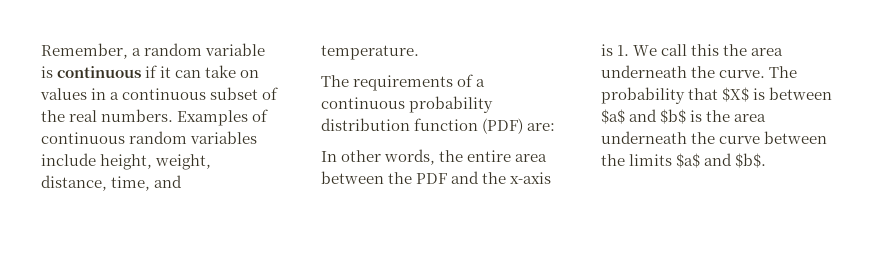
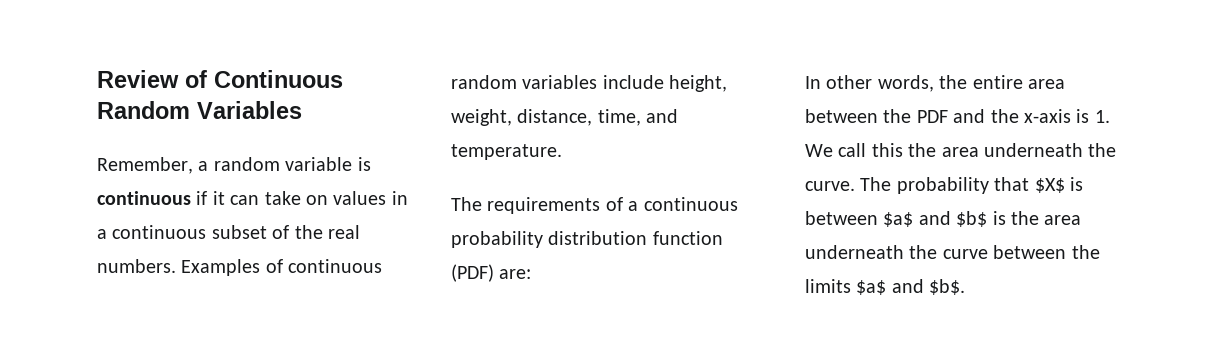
(41, 51) none -> [97,70,343,88] [97,101,302,119] Review of Continuous Random Variables //

